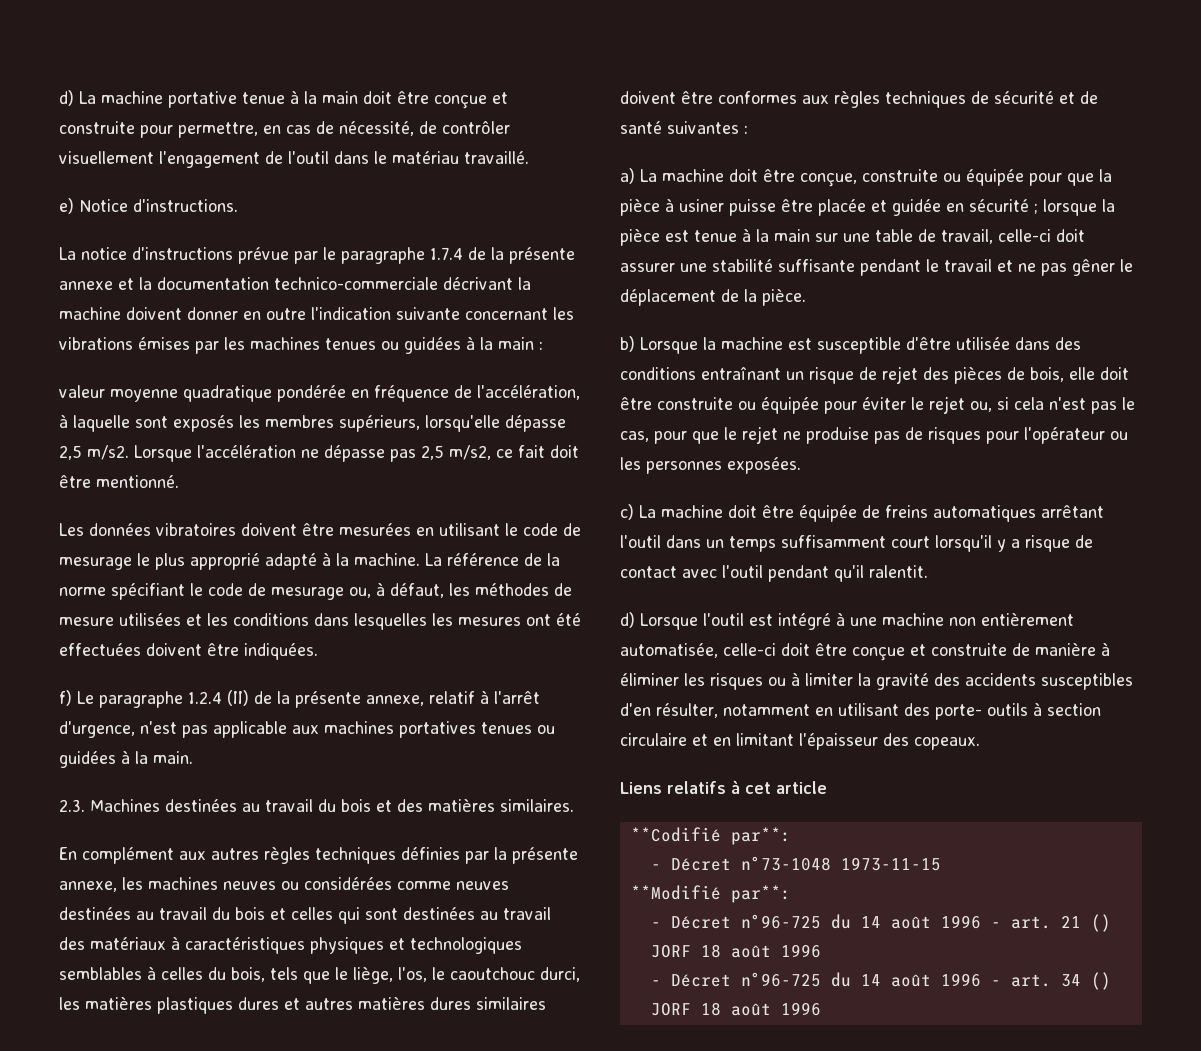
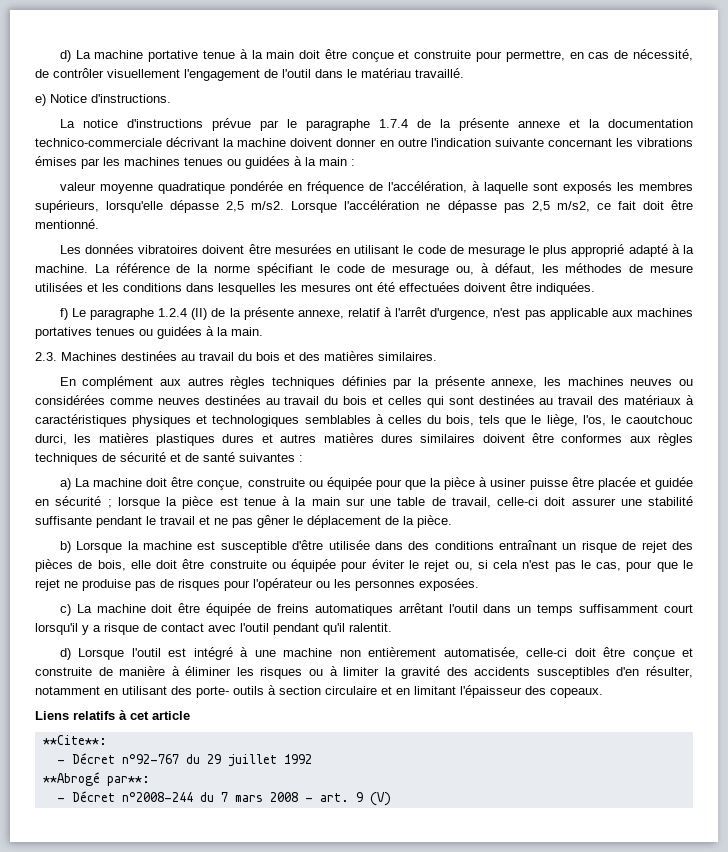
[630,827,791,845] [650,856,941,871] [630,885,791,903] [650,914,1111,932] [650,944,821,958] [650,972,1111,990] [650,1002,821,1016] **Codifié par**: // - Décret n°73-1048 1973-11-15 // **Modifié par**: // - Décret n°96-725 du 14 août 1996 - art. 21 () JORF 18 août 1996 // - Décret n°96-725 du 14 août 1996 - art. 34 () JORF 18 août 1996 -> [42,735,107,745] [56,753,312,767] [42,772,150,786] [56,791,391,806] **Cite**: // - Décret n°92-767 du 29 juillet 1992 // **Abrogé par**: // - Décret n°2008-244 du 7 mars 2008 - art. 9 (V)

